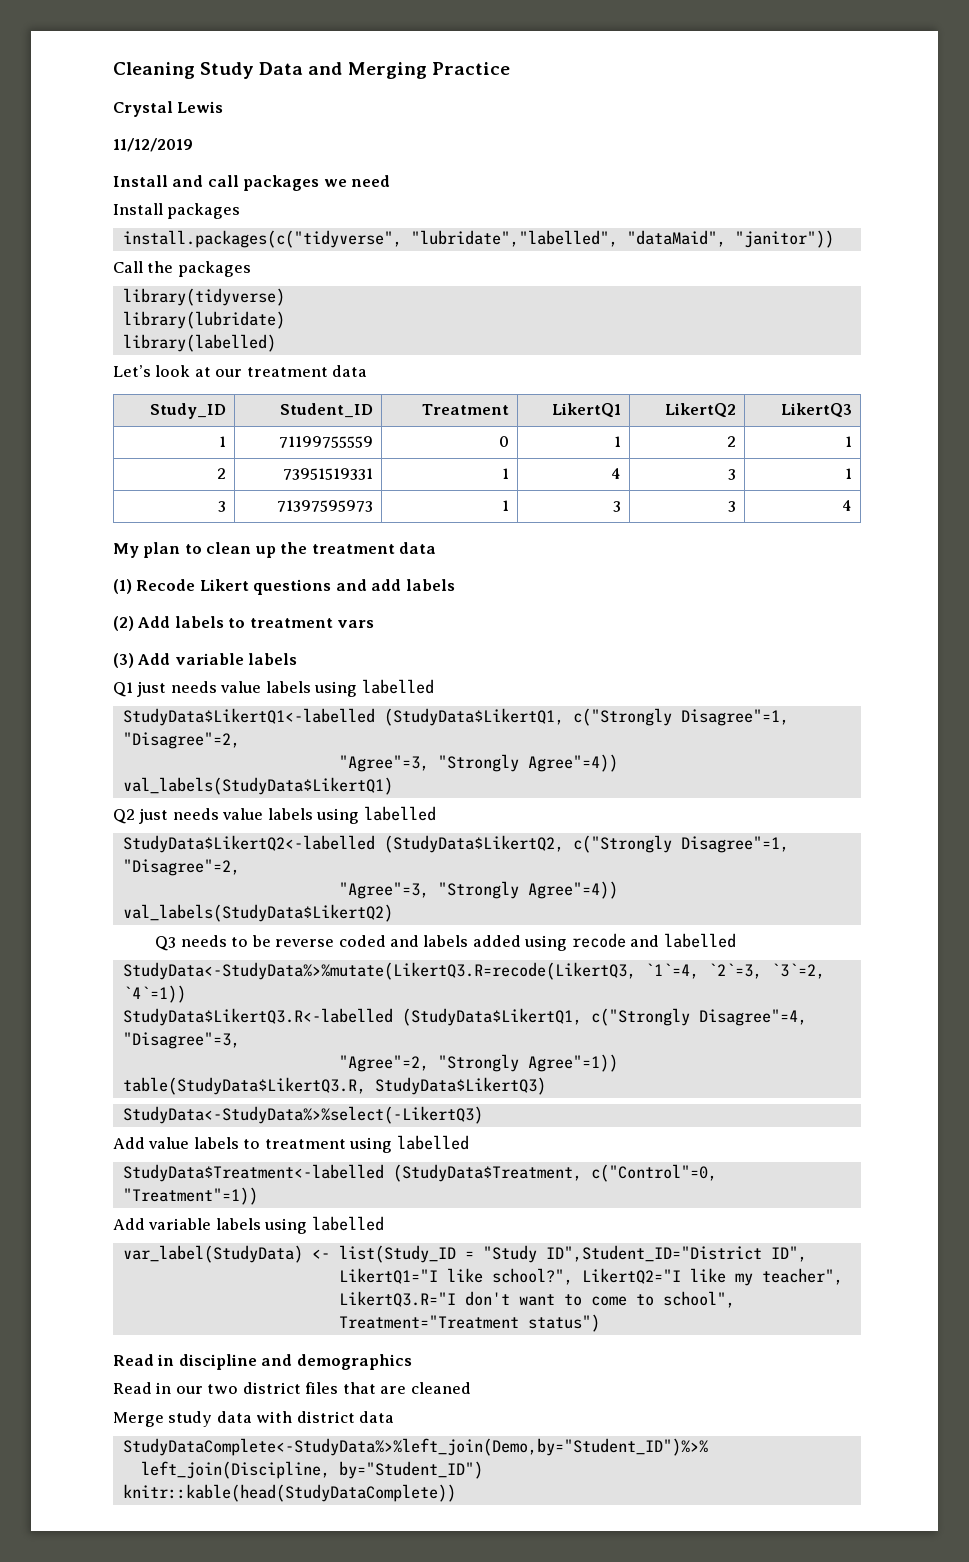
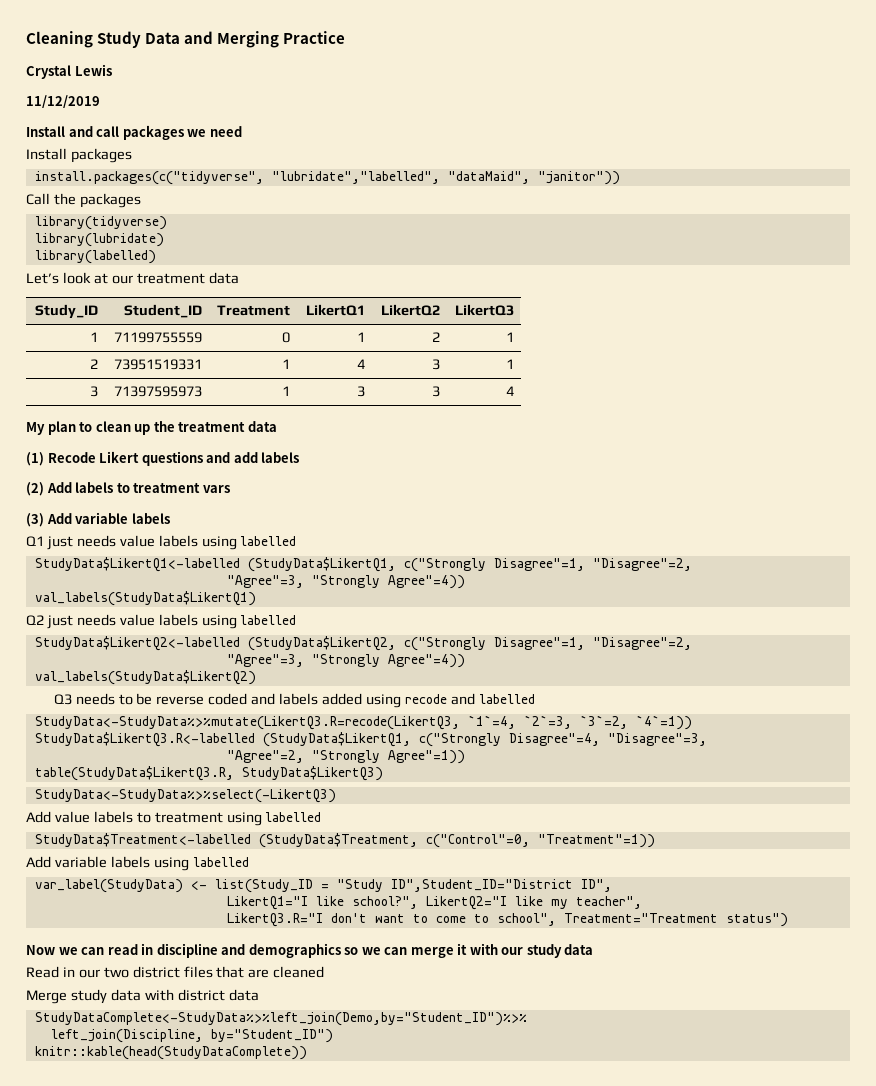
[113,1354,154,1366] Read -> [26,944,138,955] Now we can read
(412, 1362) none -> [344,943,594,958] so we can merge it with our study data

